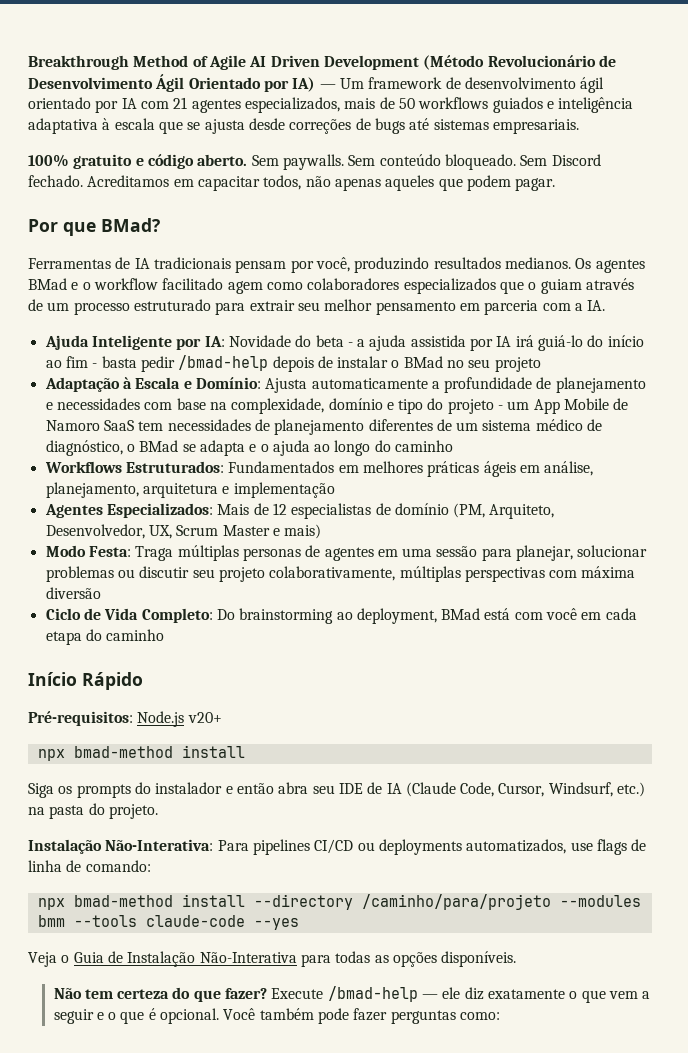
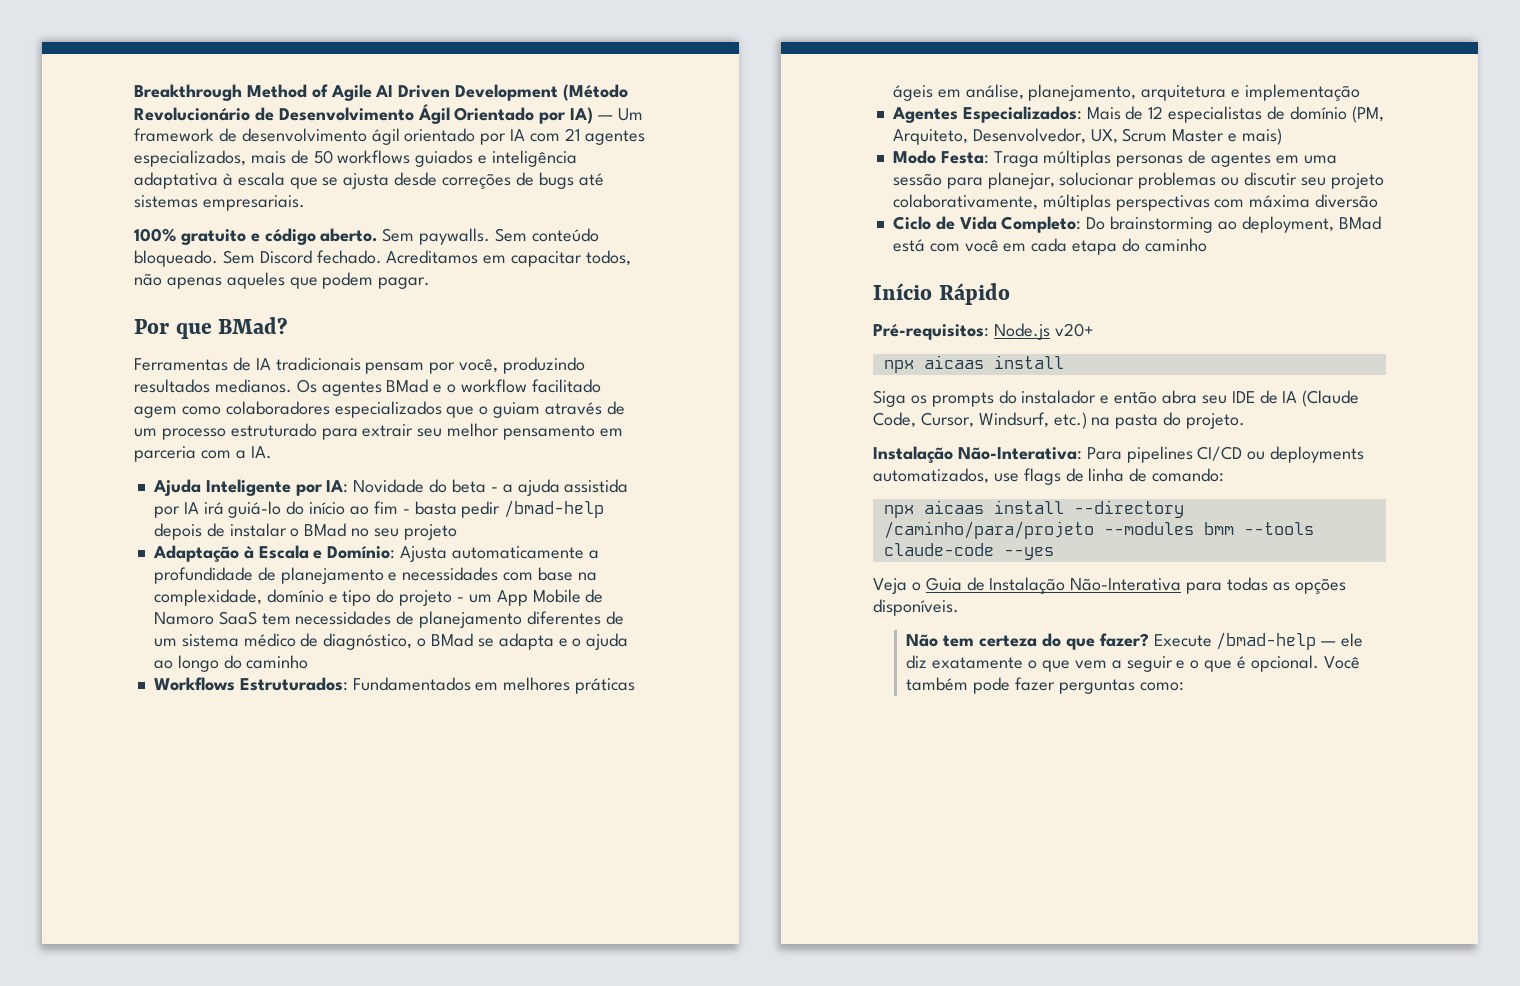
[73,746,173,758] bmad-method -> [923,355,984,369] aicaas
[73,895,173,907] bmad-method -> [923,500,984,514] aicaas

